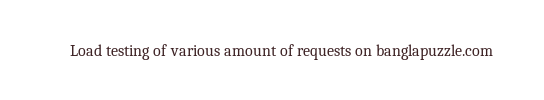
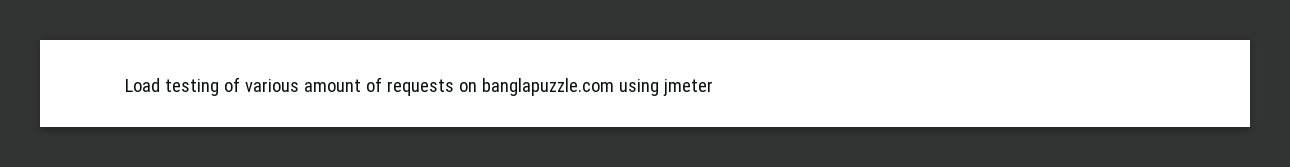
(494, 52) none -> [618,79,713,96] using jmeter

